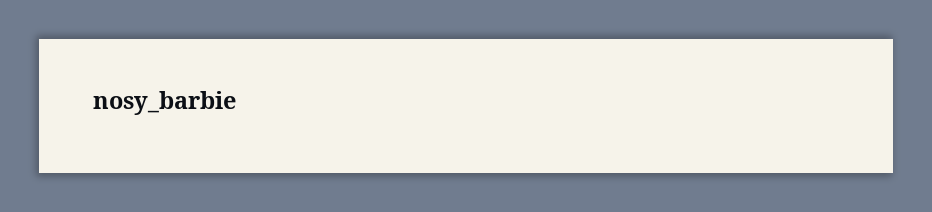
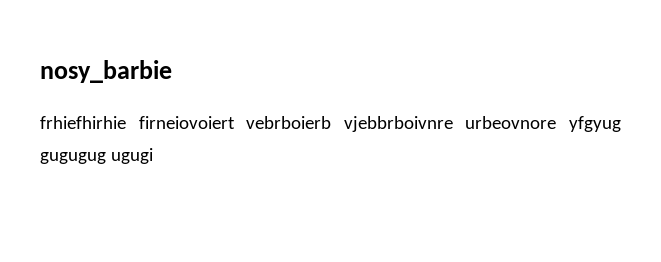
(236, 103) none -> [40,116,621,132] [40,148,153,164] // frhiefhirhie firneiovoiert vebrboierb vjebbrboivnre urbeovnore yfgyug gugugug ugugi

